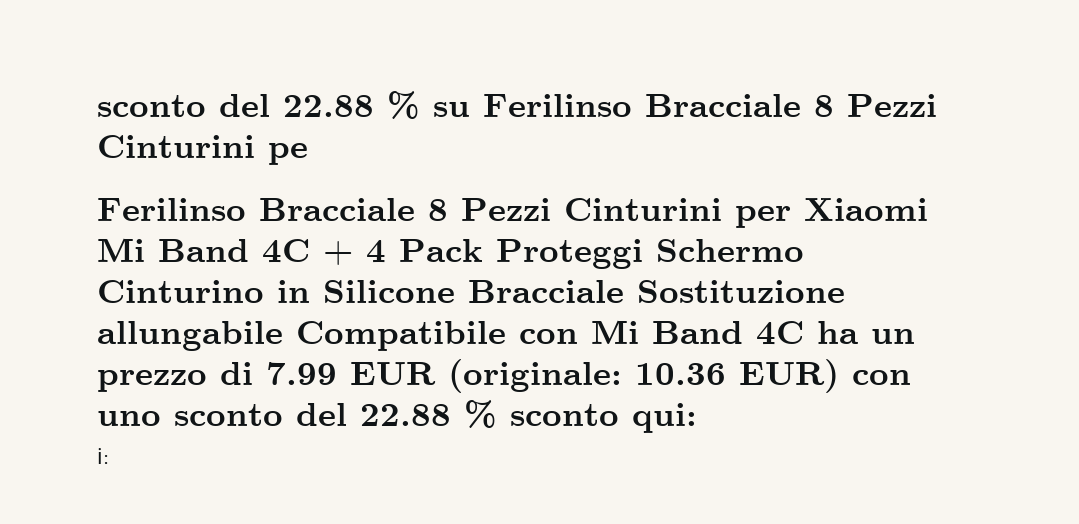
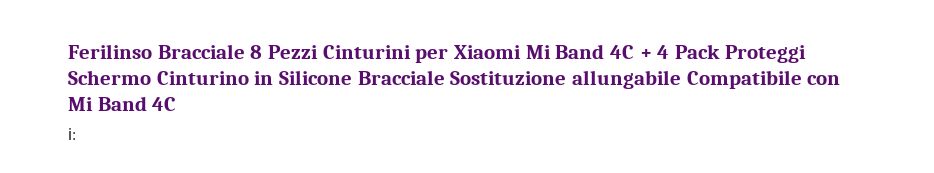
[97,91,937,119] [97,135,308,165] sconto del 22.88 % su Ferilinso Bracciale 8 Pezzi Cinturini pe // -> (68, 51) none
[817,321,915,344] [97,359,911,393] [97,400,697,433] ha un prezzo di 7.99 EUR (originale: 10.36 EUR) con uno sconto del 22.88 % sconto qui: -> (177, 104) none

